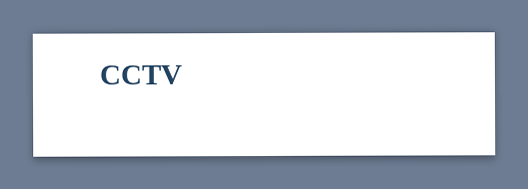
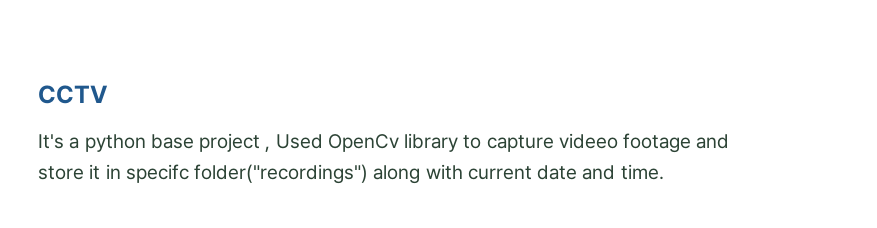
(182, 75) none -> [38,133,730,153] [38,164,664,184] // It's a python base project , Used OpenCv library to capture videeo footage and store it in specifc folder("recordings") along with current date and time.

